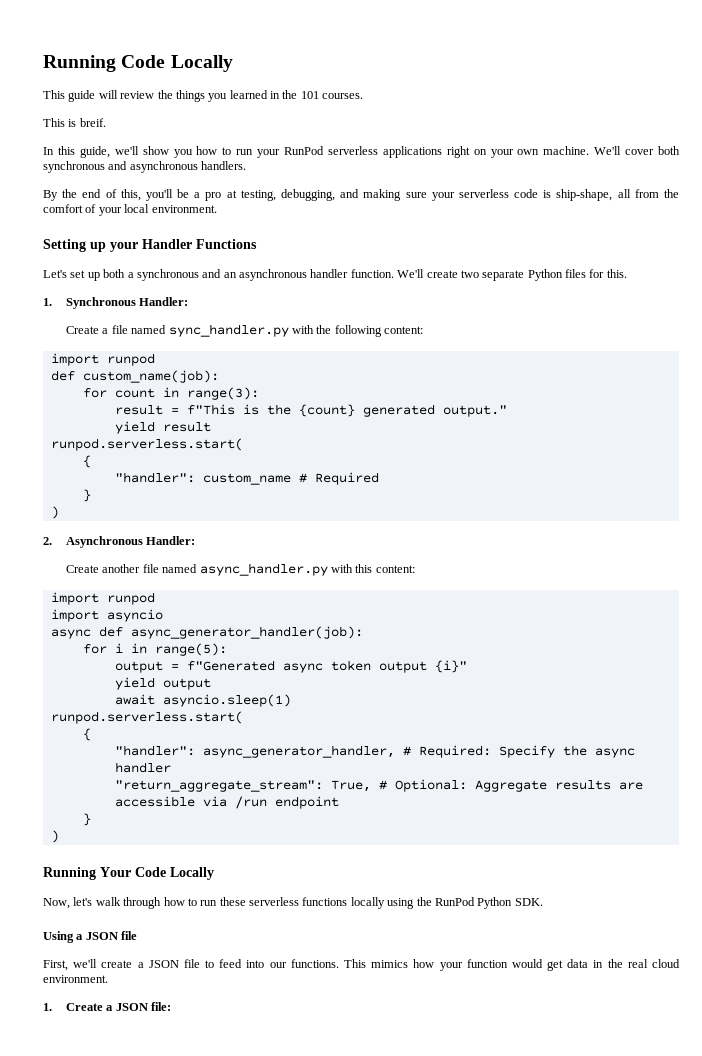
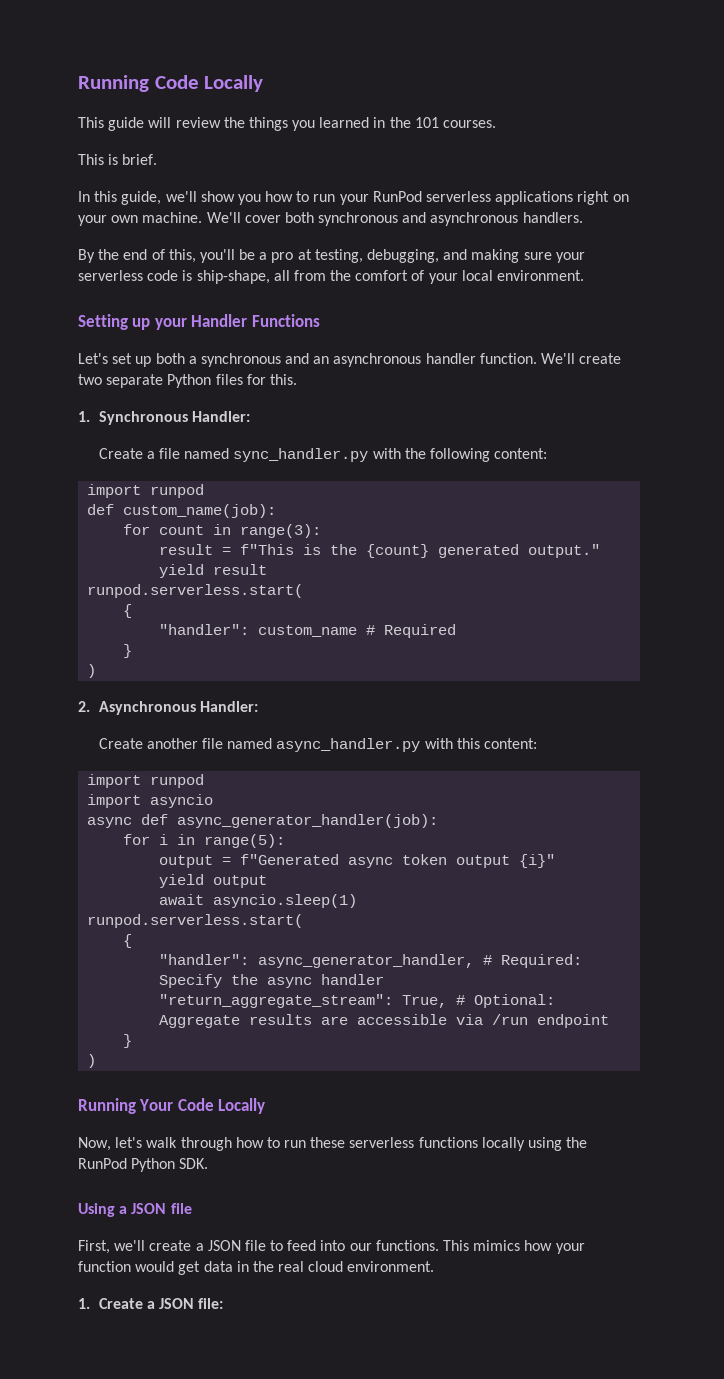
[79,118,106,127] breif. -> [122,154,158,165] brief.

